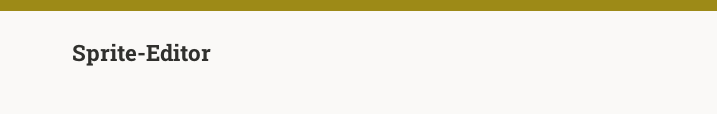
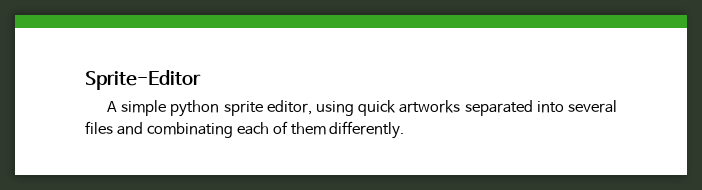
(211, 54) none -> [106,100,618,117] [85,121,405,139] // A simple python sprite editor, using quick artworks separated into several files and combinating each of them differently.

